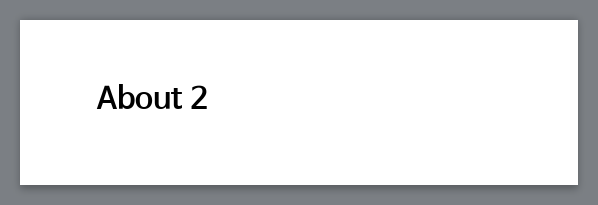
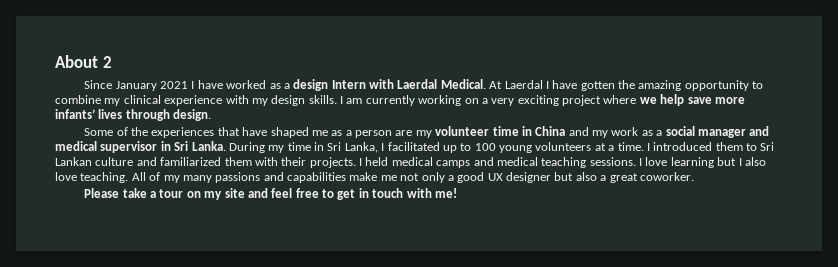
(209, 97) none -> [84,79,764,91] [55,94,745,106] [55,109,212,121] [84,126,770,138] [55,141,775,153] [55,157,766,168] [55,172,694,183] [84,188,457,200] // Since January 2021 I have worked as a design Intern with Laerdal Medical. At Laerdal I have gotten the amazing opportunity to combine my clinical experience with my design skills. I am currently working on a very exciting project where we help save more infants’ lives through design. // Some of the experiences that have shaped me as a person are my volunteer time in China and my work as a social manager and medical supervisor in Sri Lanka. During my time in Sri Lanka, I facilitated up to 100 young volunteers at a time. I introduced them to Sri Lankan culture and familiarized them with their projects. I held medical camps and medical teaching sessions. I love learning but I also love teaching. All of my many passions and capabilities make me not only a good UX designer but also a great coworker. // Please take a tour on my site and feel free to get in touch with me!

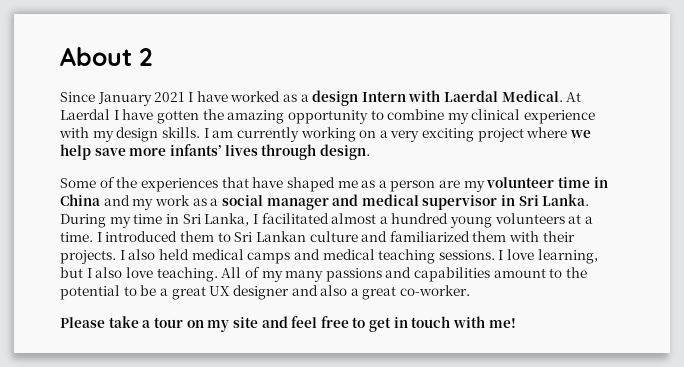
[442,143,496,153] up to 100 -> [331,213,449,224] almost a hundred
(362, 162) none -> [128,249,156,260] also
[670,157,714,168] learning -> [537,249,598,264] learning,
[349,172,485,183] make me not only a good -> [493,267,588,278] [60,285,206,300] amount to the potential to be a great
[554,172,574,181] but -> [291,285,318,296] and
[639,172,694,181] coworker. -> [400,285,471,296] co-worker.

